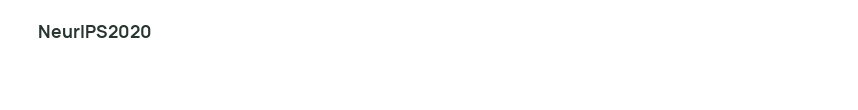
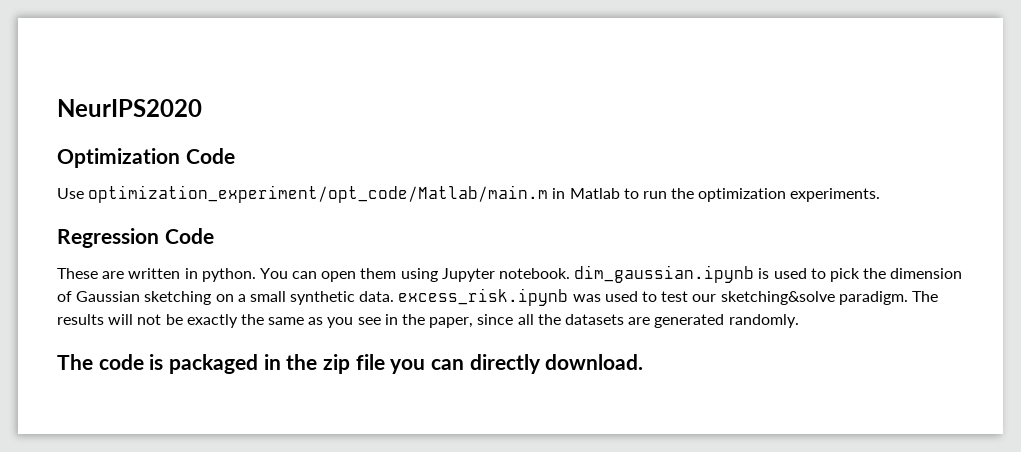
(152, 31) none -> [57,148,235,168] [57,185,881,203] [57,228,214,248] [57,265,963,283] [57,288,938,306] [57,314,799,328] [57,354,644,374] // Optimization Code // Use optimization_experiment/opt_code/Matlab/main.m in Matlab to run the optimization experiments. // Regression Code // These are written in python. You can open them using Jupyter notebook. dim_gaussian.ipynb is used to pick the dimension of Gaussian sketching on a small synthetic data. excess_risk.ipynb was used to test our sketching&solve paradigm. The results will not be exactly the same as you see in the paper, since all the datasets are generated randomly. // The code is packaged in the zip file you can directly download.

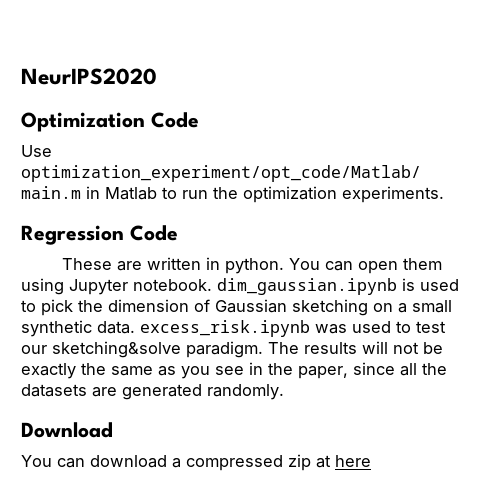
[57,354,644,374] The code is packaged in the zip file you can directly download. -> [21,422,113,438] [21,454,371,471] Download // You can download a compressed zip at here

